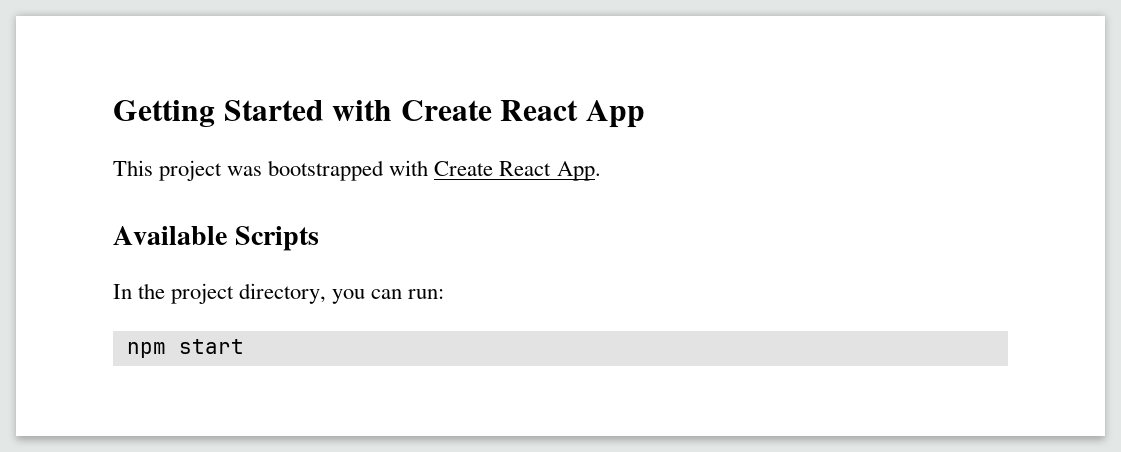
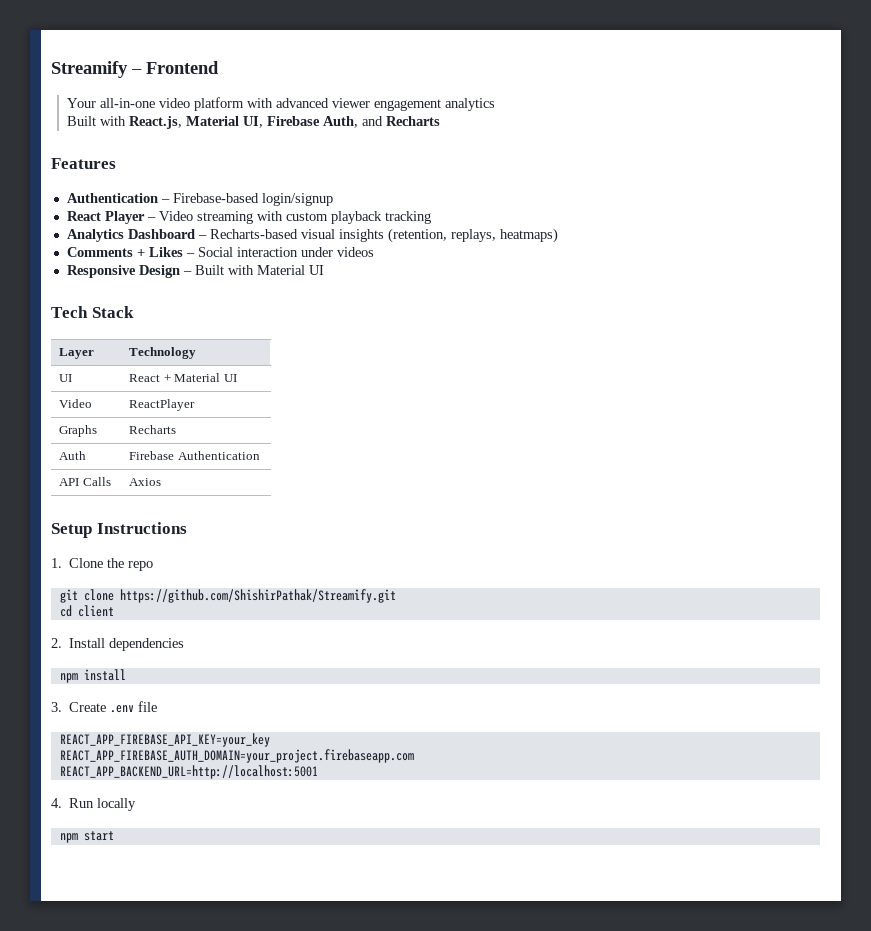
[113,100,645,128] [113,160,601,181] [113,226,319,251] [113,283,445,304] Getting Started with Create React App // This project was bootstrapped with Create React App. // Available Scripts // In the project directory, you can run: -> [51,61,219,78] [67,97,496,111] [67,116,441,129] [51,158,116,169] [66,193,333,206] [66,211,431,224] [66,228,558,243] [66,247,374,257] [66,265,324,278] [51,306,134,318] [59,348,95,359] [129,347,197,359] [59,374,73,382] [129,373,237,382] [59,399,93,408] [129,399,196,411] [59,425,98,437] [129,425,177,434] [59,451,87,460] [129,451,260,460] [59,477,111,486] [129,478,162,486] [51,522,187,538] [51,558,154,571] [59,589,396,603] [59,605,114,617] [51,638,185,651] [59,669,126,683] [51,701,158,713] [59,733,270,747] [59,749,414,763] [59,765,318,779] [51,798,137,811] Streamify – Frontend // Your all-in-one video platform with advanced viewer engagement analytics // Built with React.js, Material UI, Firebase Auth, and Recharts // Features // Authentication – Firebase-based login/signup // React Player – Video streaming with custom playback tracking // Analytics Dashboard – Recharts-based visual insights (retention, replays, heatmaps) // Comments + Likes – Social interaction under videos // Responsive Design – Built with Material UI // Tech Stack // Layer | Technology // UI | React + Material UI // Video | ReactPlayer // Graphs | Recharts // Auth | Firebase Authentication // API Calls | Axios // Setup Instructions // 1. Clone the repo // git clone https://github.com/ShishirPathak/Streamify.git // cd client // 2. Install dependencies // npm install // 3. Create .env file // REACT_APP_FIREBASE_API_KEY=your_key // REACT_APP_FIREBASE_AUTH_DOMAIN=your_project.firebaseapp.com // REACT_APP_BACKEND_URL=http://localhost:5001 // 4. Run locally

